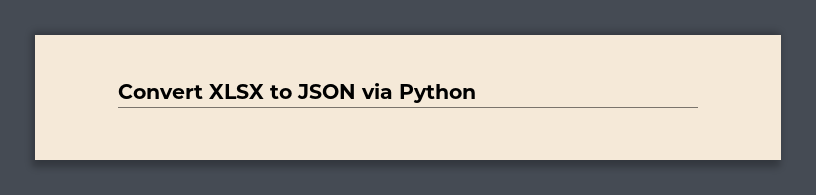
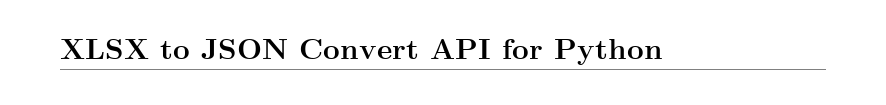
[118,84,203,99] Convert -> (60, 49) none
[361,83,393,99] via -> [299,39,543,59] Convert API for

